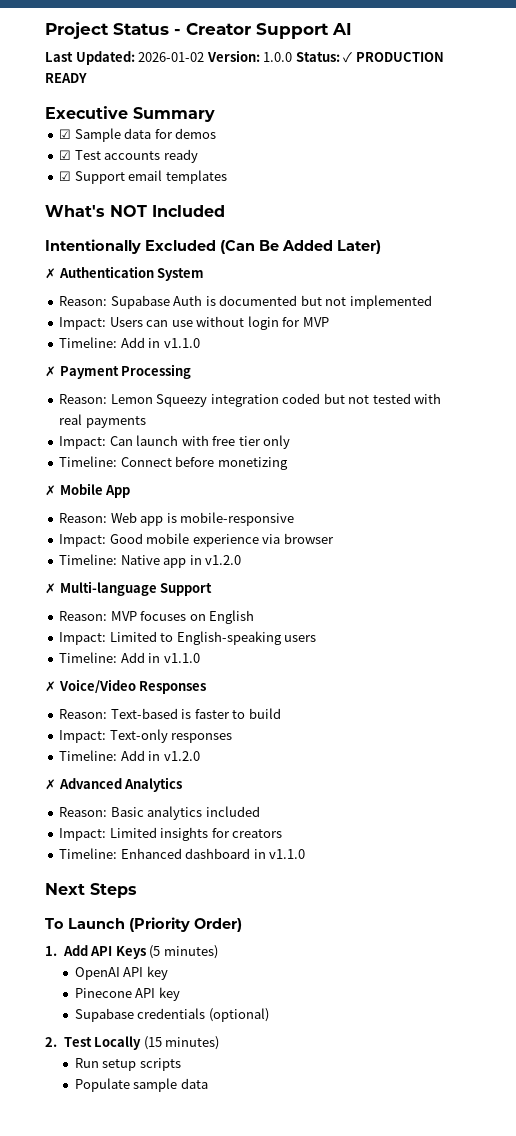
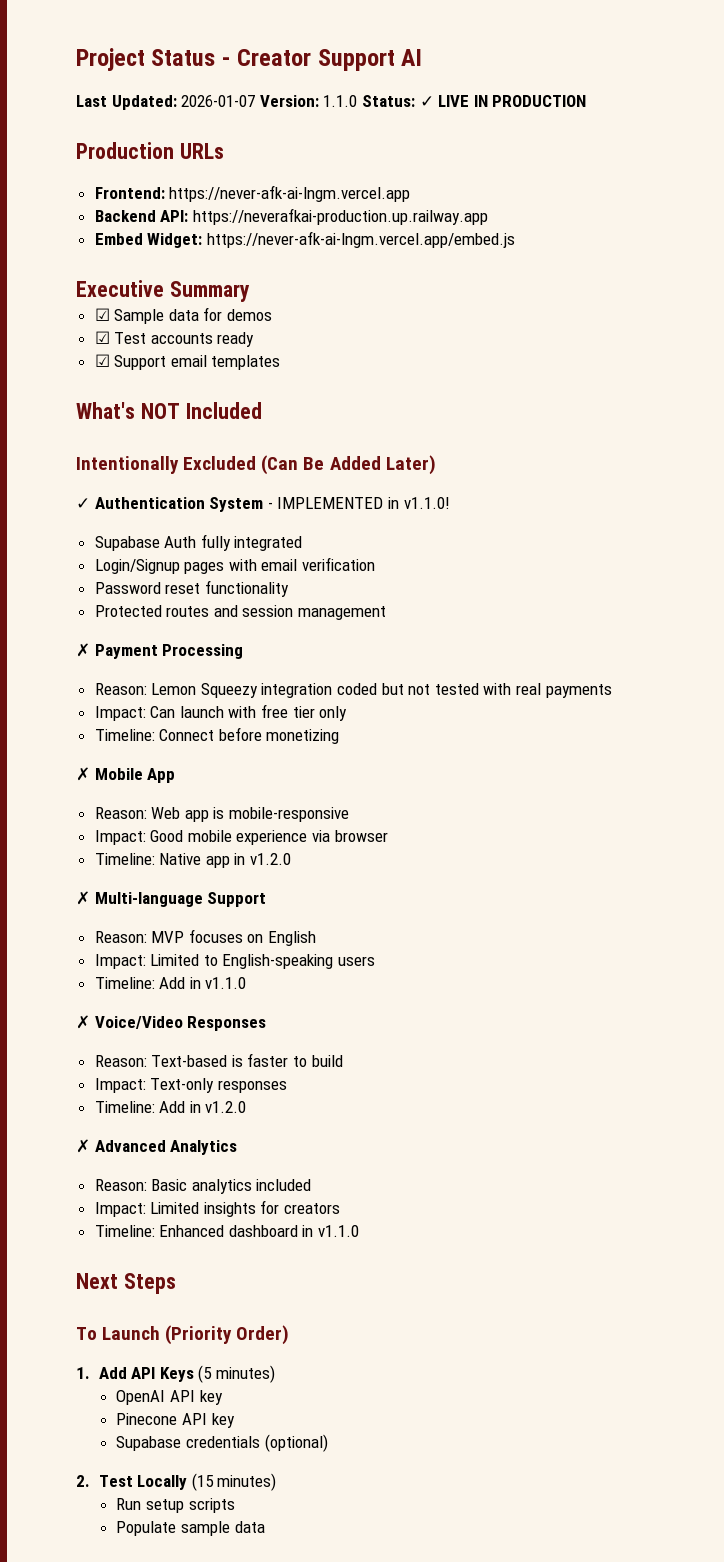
[138,50,444,63] [45,73,87,83] 2026-01-02 Version: 1.0.0 Status: ✓ PRODUCTION READY -> [181,95,587,107] [76,142,224,159] [94,185,411,202] [94,208,488,225] [94,231,515,248] 2026-01-07 Version: 1.1.0 Status: ✓ LIVE IN PRODUCTION // Production URLs // Frontend: https://never-afk-ai-lngm.vercel.app // Backend API: https://neverafkai-production.up.railway.app // Embed Widget: https://never-afk-ai-lngm.vercel.app/embed.js
[45,268,56,279] ✗ -> [76,498,90,509] ✓
[59,295,432,309] [59,316,329,330] [59,337,200,348] // Reason: Supabase Auth is documented but not implemented // Impact: Users can use without login for MVP // Timeline: Add in v1.1.0 -> [267,497,450,509] [94,534,303,551] [94,557,376,574] [94,580,289,597] [94,605,387,620] - IMPLEMENTED in v1.1.0! // Supabase Auth fully integrated // Login/Signup pages with email verification // Password reset functionality // Protected routes and session management

